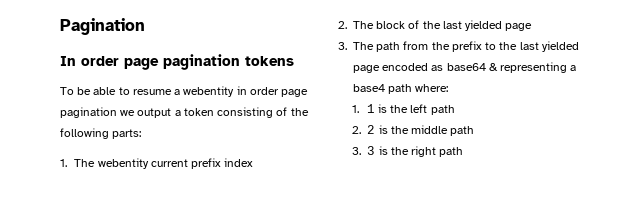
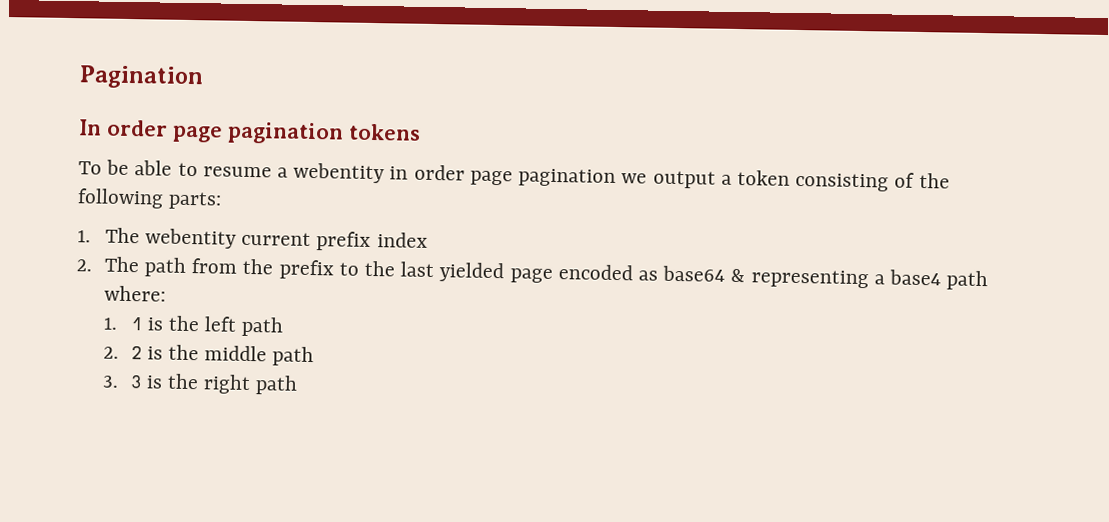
[376,20,533,31] [338,42,374,50] block of the last yielded page // 3. The -> (140, 264) none

